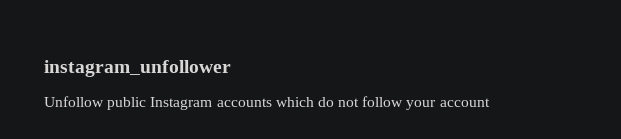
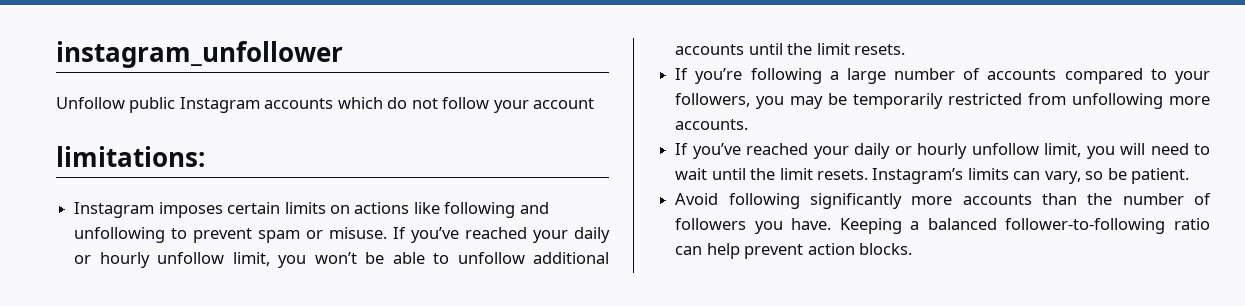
(490, 102) none -> [56,146,205,167] [74,202,549,218] [74,227,611,243] [74,252,610,268] [675,43,905,55] [675,68,1210,84] [675,93,1210,109] [675,119,749,130] [675,143,1210,159] [675,168,1190,184] [675,193,1211,209] [675,218,1210,234] [675,243,912,259] // limitations: // Instagram imposes certain limits on actions like following and unfollowing to prevent spam or misuse. If you’ve reached your daily or hourly unfollow limit, you won’t be able to unfollow additional accounts until the limit resets. // If you’re following a large number of accounts compared to your followers, you may be temporarily restricted from unfollowing more accounts. // If you’ve reached your daily or hourly unfollow limit, you will need to wait until the limit resets. Instagram’s limits can vary, so be patient. // Avoid following significantly more accounts than the number of followers you have. Keeping a balanced follower-to-following ratio can help prevent action blocks.

